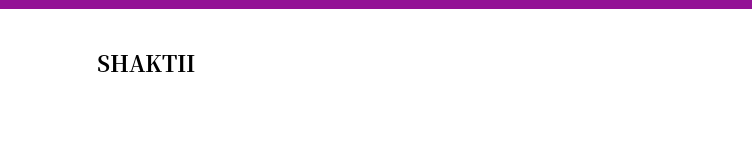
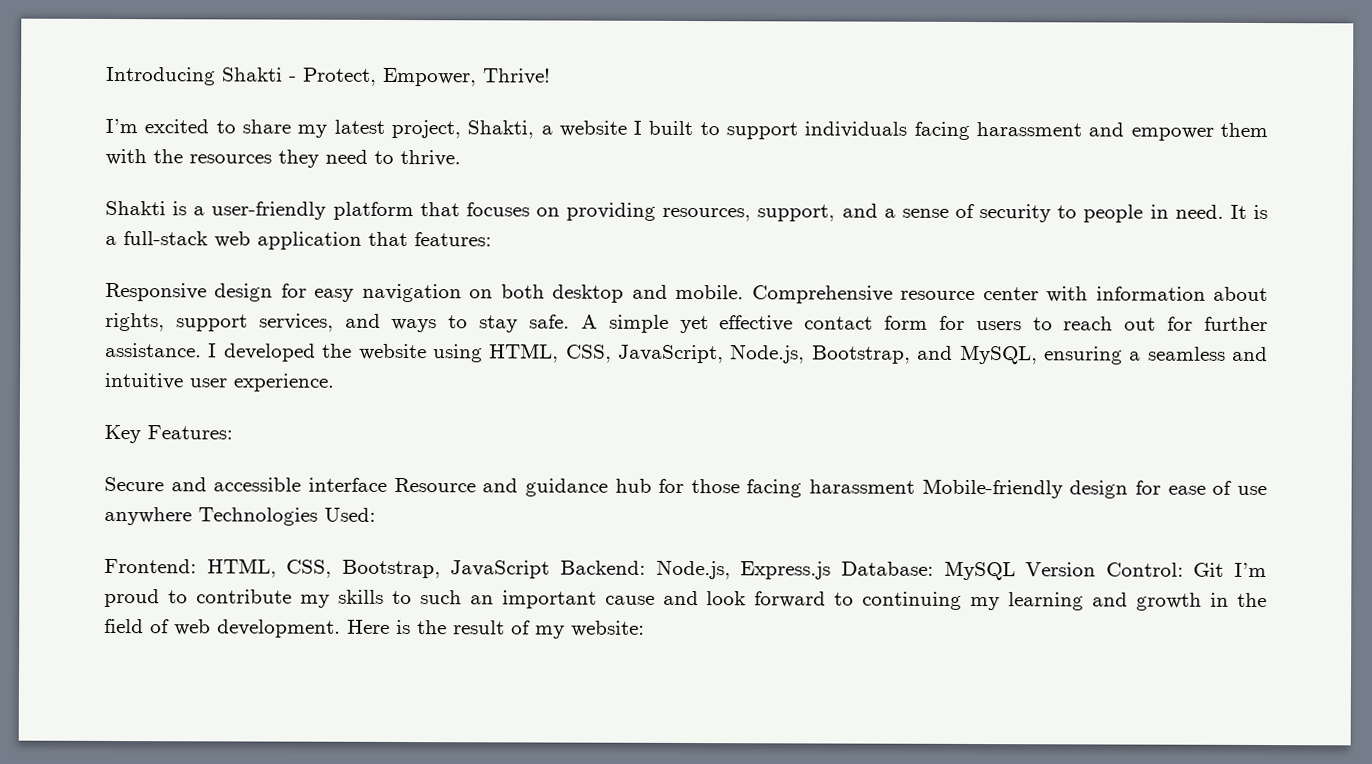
[97,55,195,72] SHAKTII -> [106,66,551,87] [105,118,1268,141] [105,148,461,168] [105,200,1268,223] [105,231,492,250] [105,282,1269,304] [105,312,1268,334] [105,342,1268,365] [104,372,335,392] [104,424,233,444] [104,476,1268,499] [104,506,376,526] [104,558,1267,581] [104,588,1268,611] [104,618,645,639] Introducing Shakti - Protect, Empower, Thrive! // I’m excited to share my latest project, Shakti, a website I built to support individuals facing harassment and empower them with the resources they need to thrive. // Shakti is a user-friendly platform that focuses on providing resources, support, and a sense of security to people in need. It is a full-stack web application that features: // Responsive design for easy navigation on both desktop and mobile. Comprehensive resource center with information about rights, support services, and ways to stay safe. A simple yet effective contact form for users to reach out for further assistance. I developed the website using HTML, CSS, JavaScript, Node.js, Bootstrap, and MySQL, ensuring a seamless and intuitive user experience. // Key Features: // Secure and accessible interface Resource and guidance hub for those facing harassment Mobile-friendly design for ease of use anywhere Technologies Used: // Frontend: HTML, CSS, Bootstrap, JavaScript Backend: Node.js, Express.js Database: MySQL Version Control: Git I’m proud to contribute my skills to such an important cause and look forward to continuing my learning and growth in the field of web development. Here is the result of my website:

